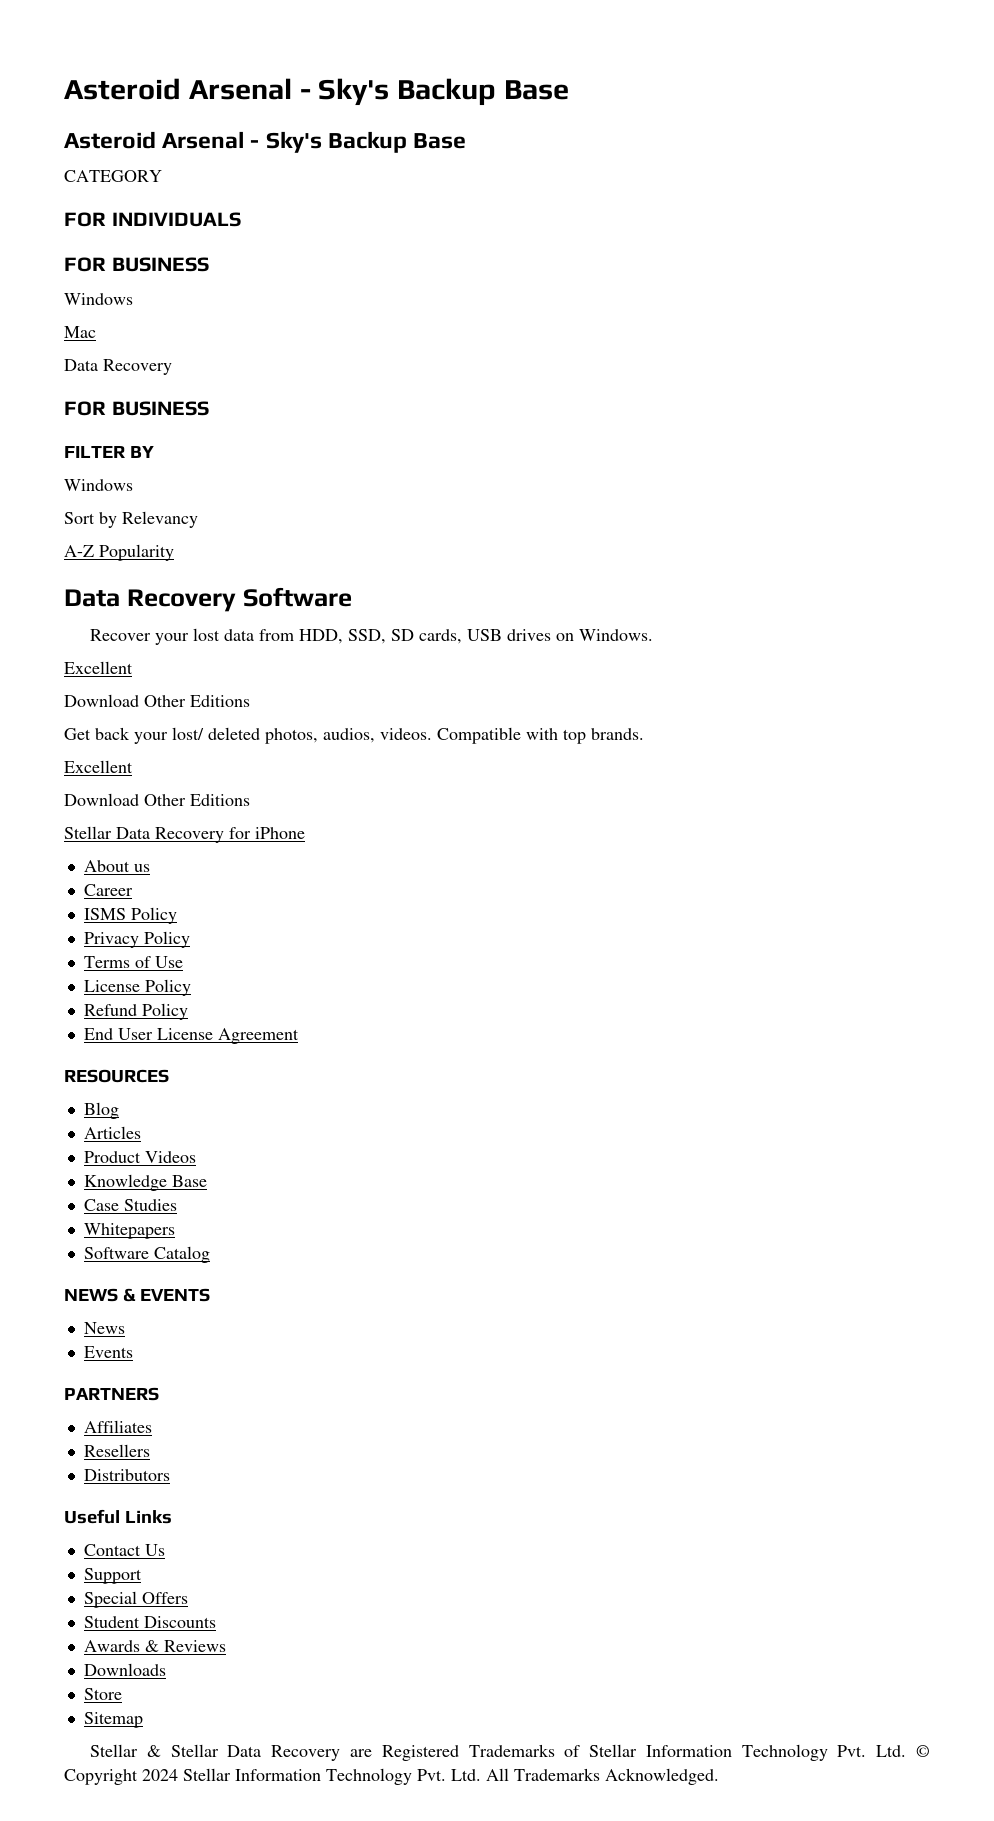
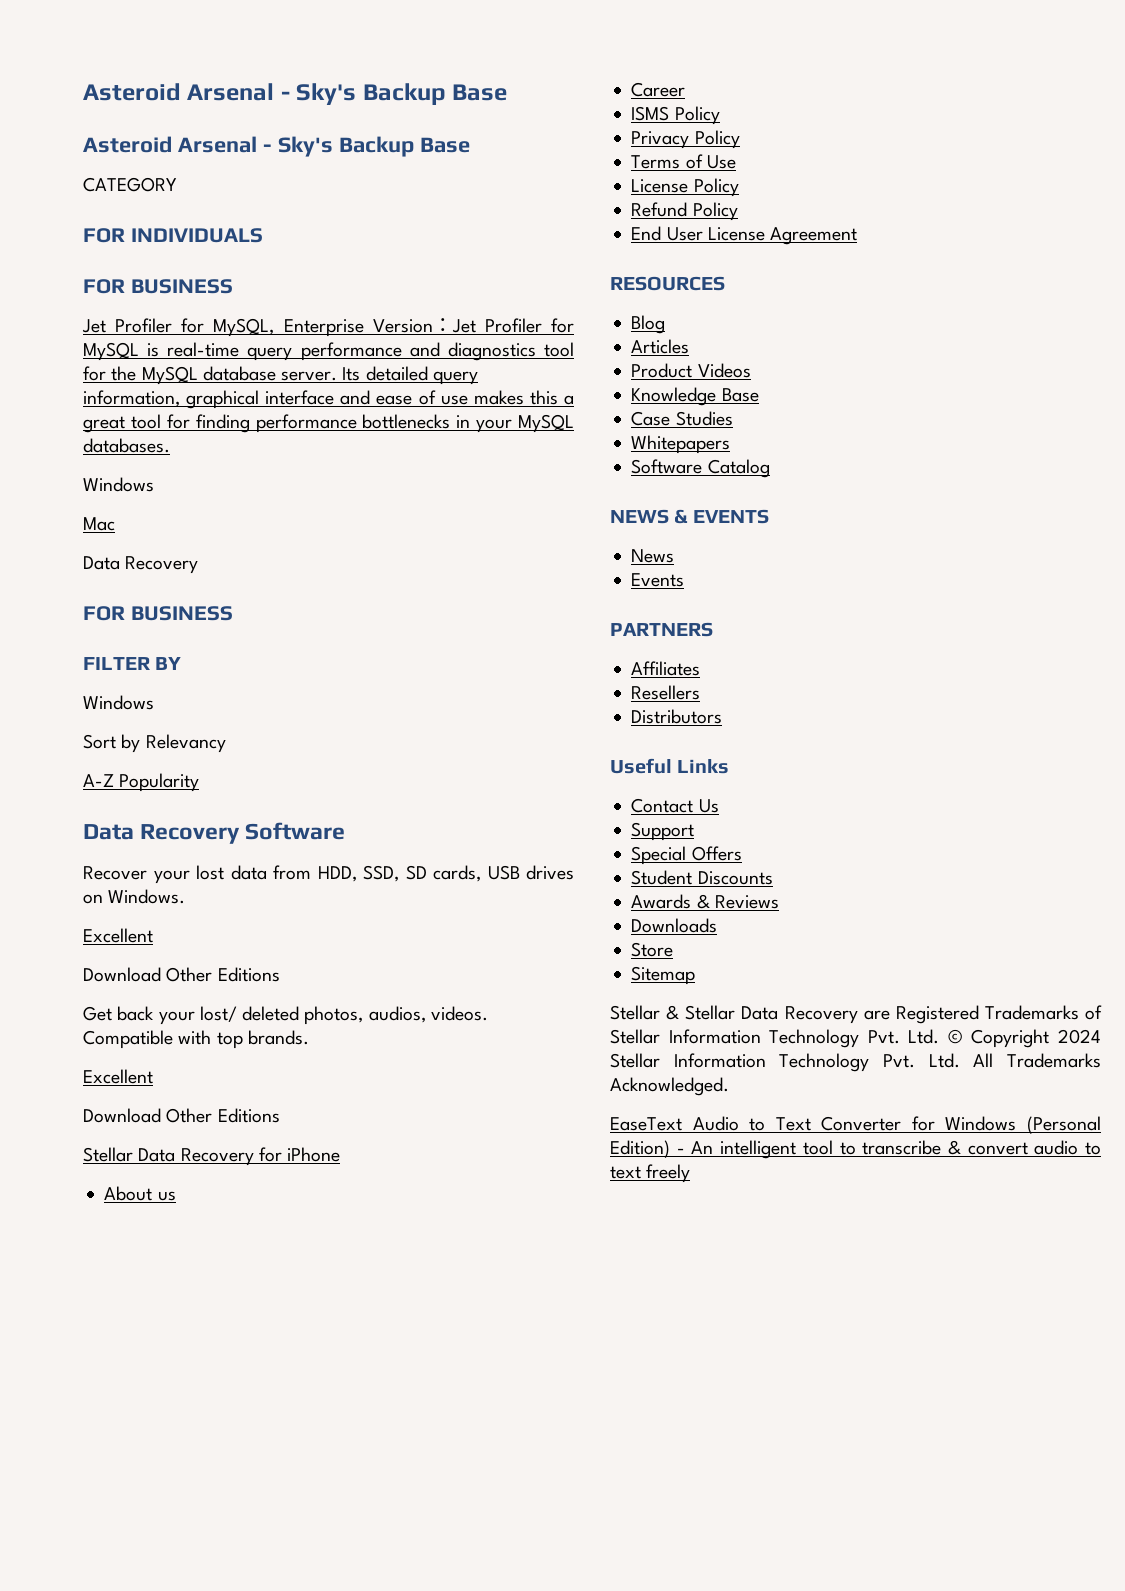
(209, 264) none -> [82,318,574,337] [83,342,574,361] [83,366,478,385] [83,390,574,409] [83,414,574,433] [83,438,170,453] // Jet Profiler for MySQL, Enterprise Version：Jet Profiler for MySQL is real-time query performance and diagnostics tool for the MySQL database server. Its detailed query information, graphical interface and ease of use makes this a great tool for finding performance bottlenecks in your MySQL databases.
(719, 1776) none -> [610,1116,1101,1134] [610,1140,1101,1159] [610,1164,691,1183] // EaseText Audio to Text Converter for Windows (Personal Edition) - An intelligent tool to transcribe & convert audio to text freely

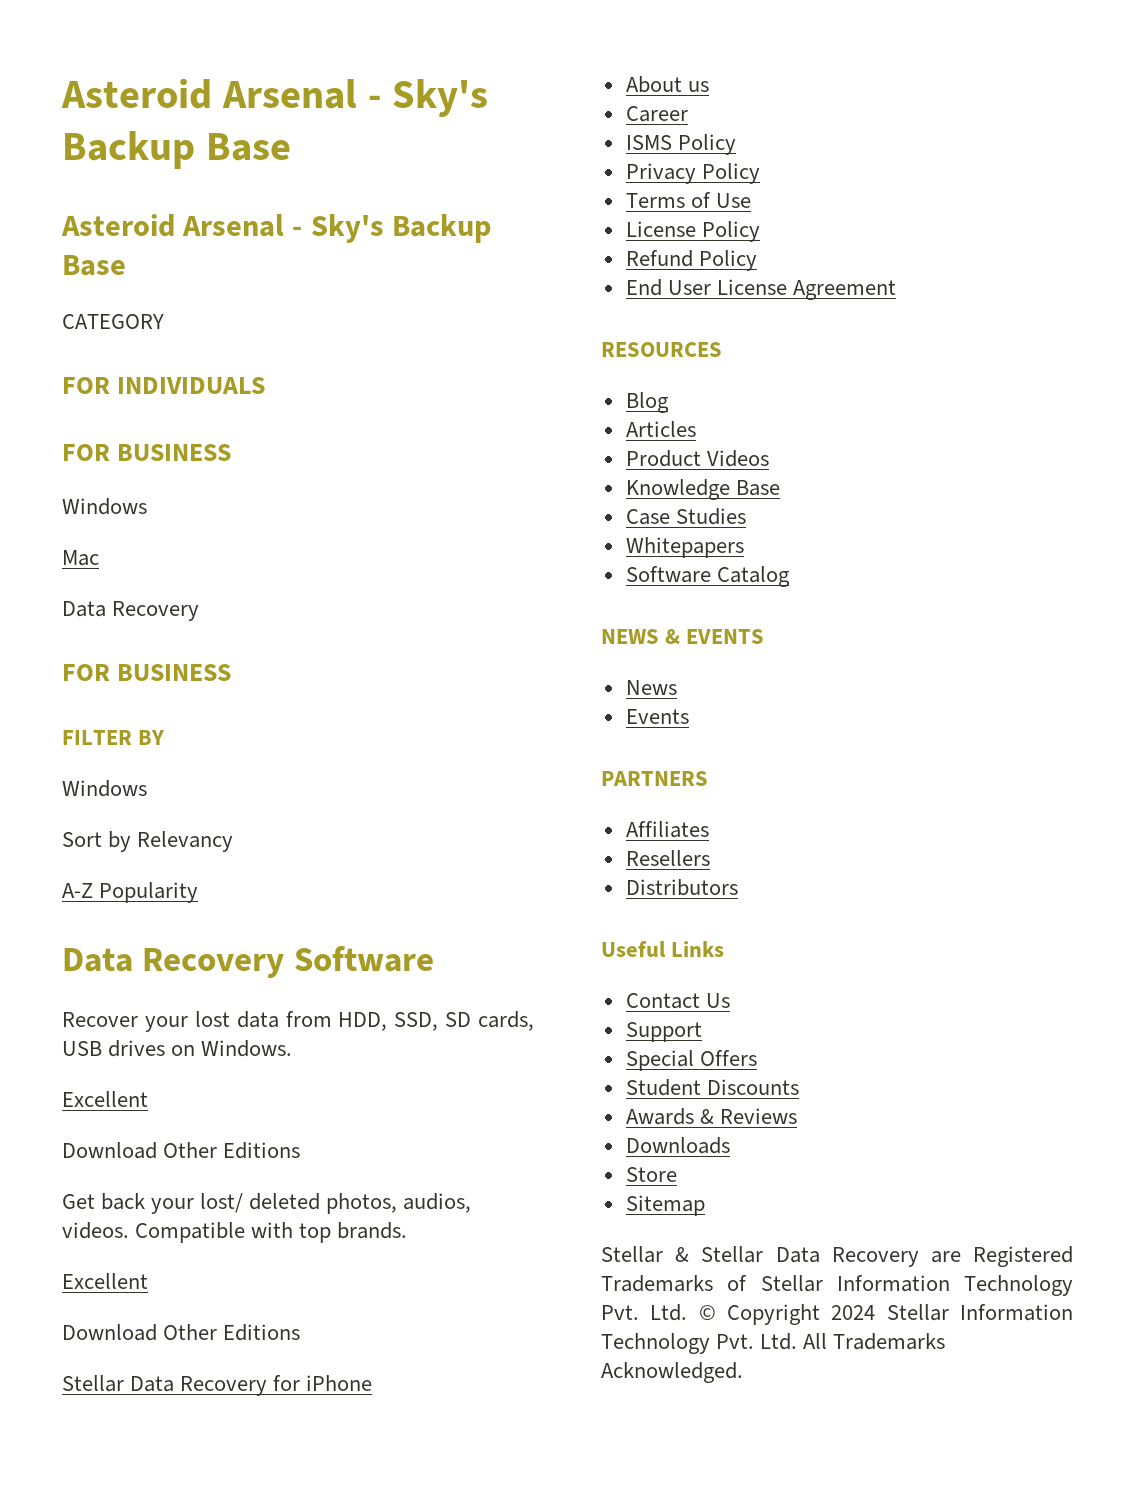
[82,318,574,337] [83,342,574,361] [83,366,478,385] [83,390,574,409] [83,414,574,433] [83,438,170,453] // Jet Profiler for MySQL, Enterprise Version：Jet Profiler for MySQL is real-time query performance and diagnostics tool for the MySQL database server. Its detailed query information, graphical interface and ease of use makes this a great tool for finding performance bottlenecks in your MySQL databases. -> (232, 452) none
[610,1116,1101,1134] [610,1140,1101,1159] [610,1164,691,1183] // EaseText Audio to Text Converter for Windows (Personal Edition) - An intelligent tool to transcribe & convert audio to text freely -> (743, 1372) none

